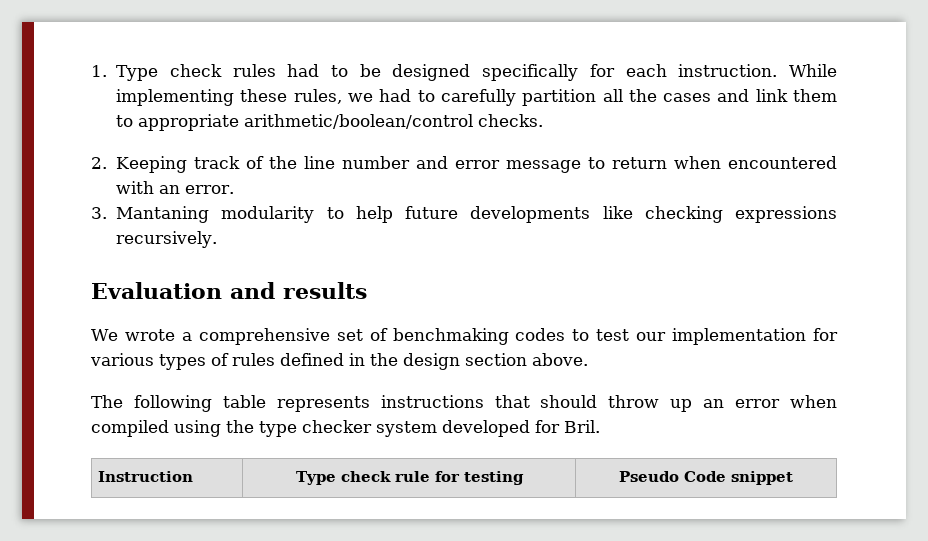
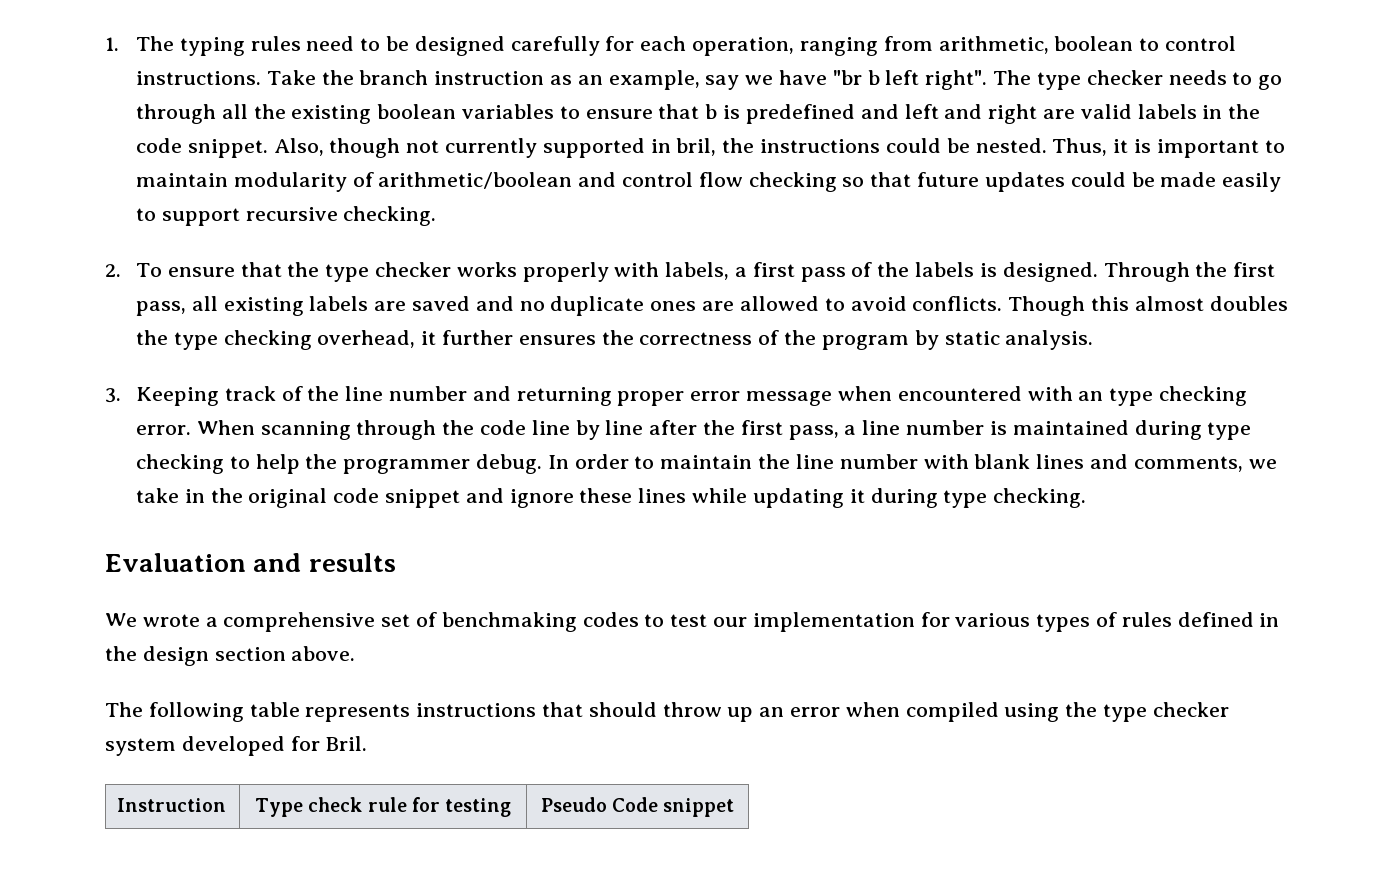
[116,64,320,81] Type check rules had -> [136,36,355,56] The typing rules need
[482,64,579,81] specifically -> [510,36,600,56] carefully
[678,64,837,77] [116,89,837,106] [116,114,544,131] [91,157,107,169] instruction. While implementing these rules, we had to carefully partition all the cases and link them to appropriate arithmetic/boolean/control checks. // 2. -> [692,36,1236,56] [136,70,1283,90] [136,104,1261,124] [136,138,1285,158] [136,172,1282,192] [136,206,437,226] [105,262,1276,282] [136,296,1288,316] [136,330,1094,350] [105,388,121,403] operation, ranging from arithmetic, boolean to control instructions. Take the branch instruction as an example, say we have "br b left right". The type checker needs to go through all the existing boolean variables to ensure that b is predefined and left and right are valid labels in the code snippet. Also, though not currently supported in bril, the instructions could be nested. Thus, it is important to maintain modularity of arithmetic/boolean and control flow checking so that future updates could be made easily to support recursive checking. // 2. To ensure that the type checker works properly with labels, a first pass of the labels is designed. Through the first pass, all existing labels are saved and no duplicate ones are allowed to avoid conflicts. Though this almost doubles the type checking overhead, it further ensures the correctness of the program by static analysis. // 3.
[455,157,668,173] error message to return -> [516,387,833,406] returning proper error message
(181, 189) none -> [1109,386,1247,406] type checking
[91,206,837,223] [116,231,218,248] // 3. Mantaning modularity to help future developments like checking expressions recursively. -> [196,420,1252,440] [136,454,1277,474] [136,488,1087,508] When scanning through the code line by line after the first pass, a line number is maintained during type checking to help the programmer debug. In order to maintain the line number with blank lines and comments, we take in the original code snippet and ignore these lines while updating it during type checking.

